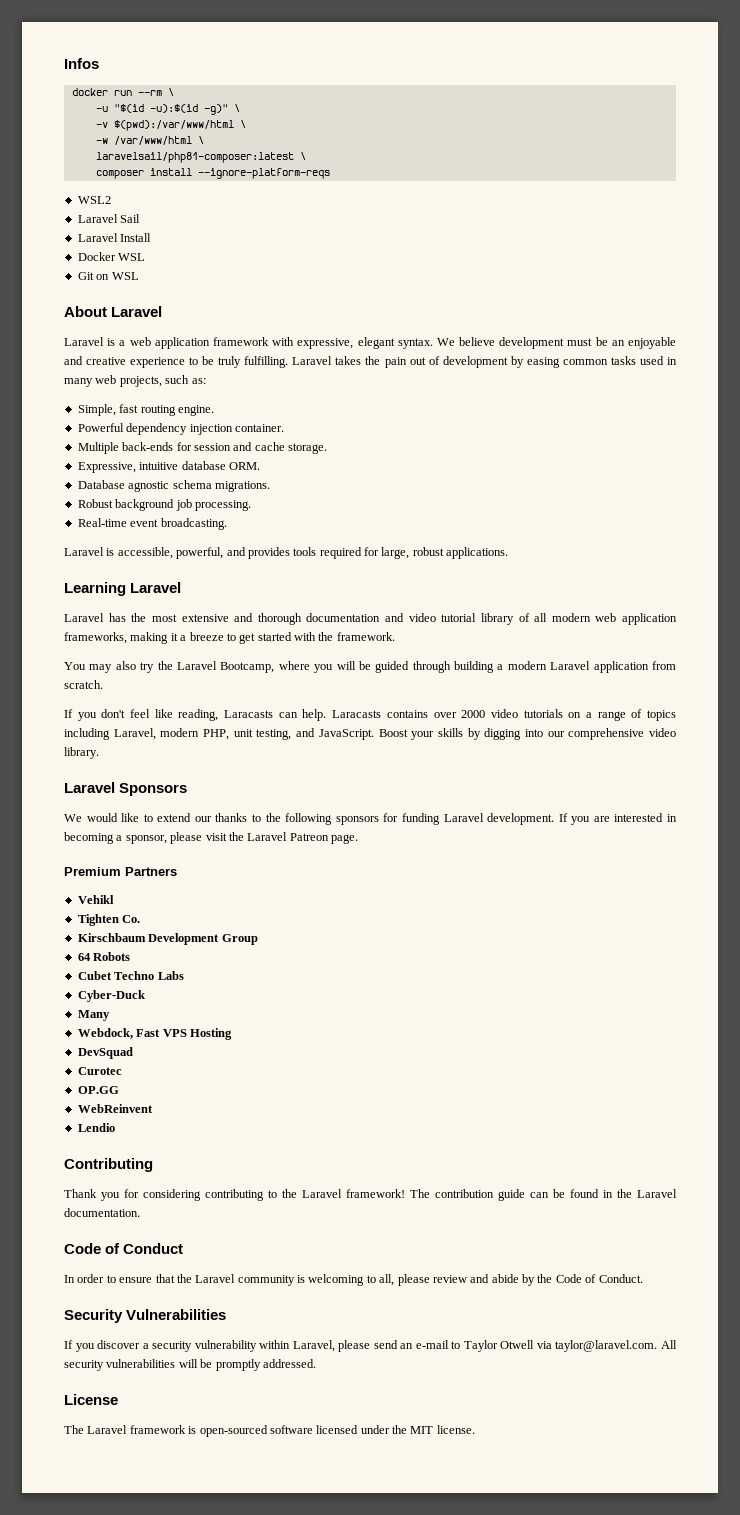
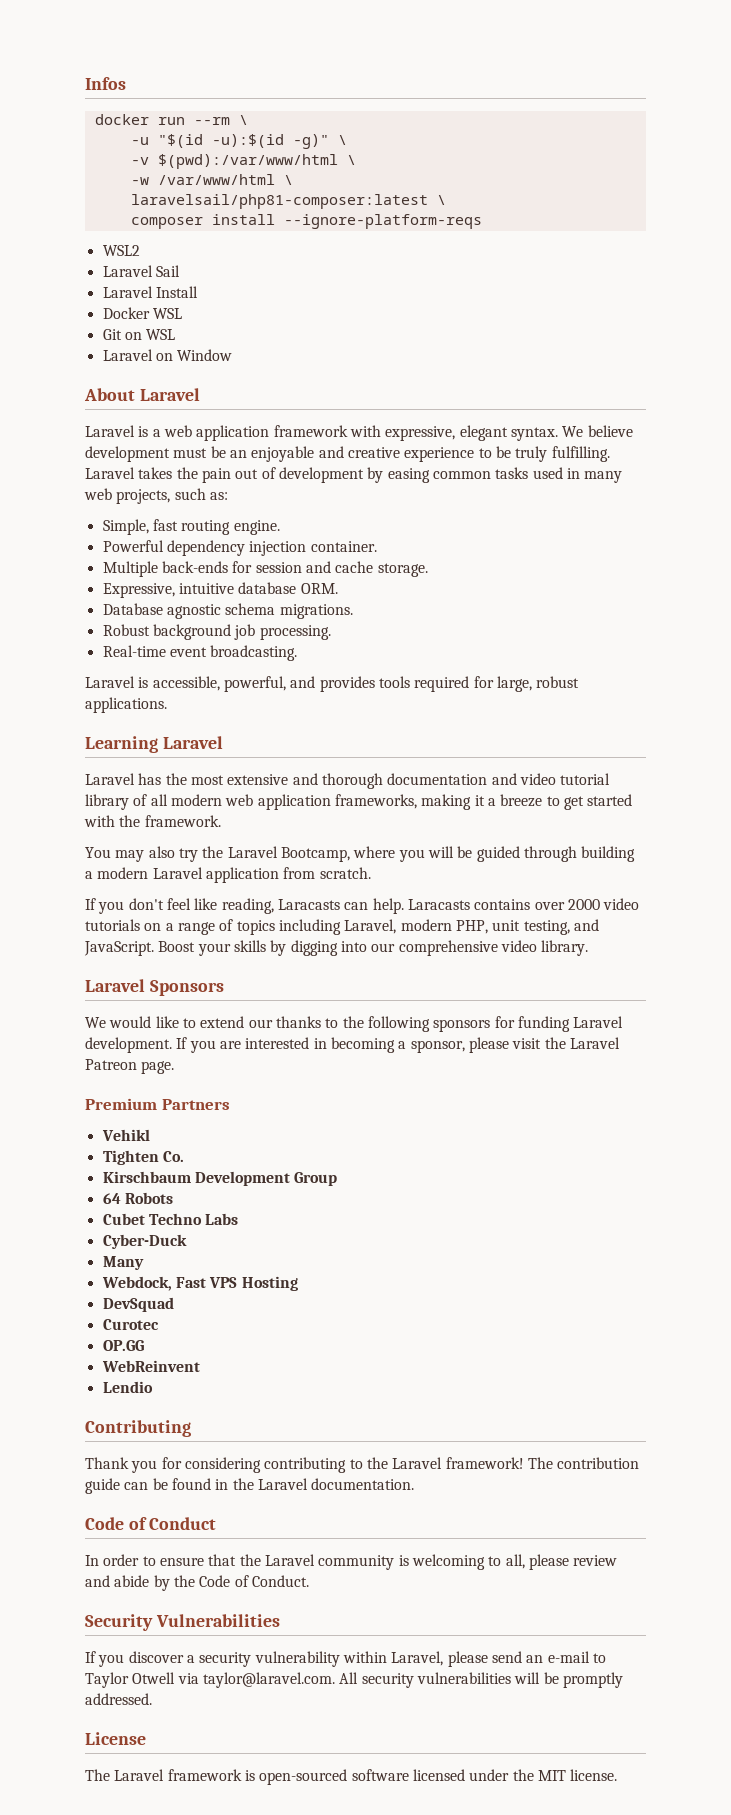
(139, 276) none -> [102,349,233,361] // Laravel on Window

